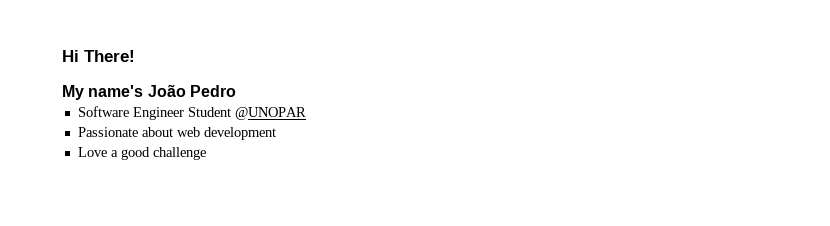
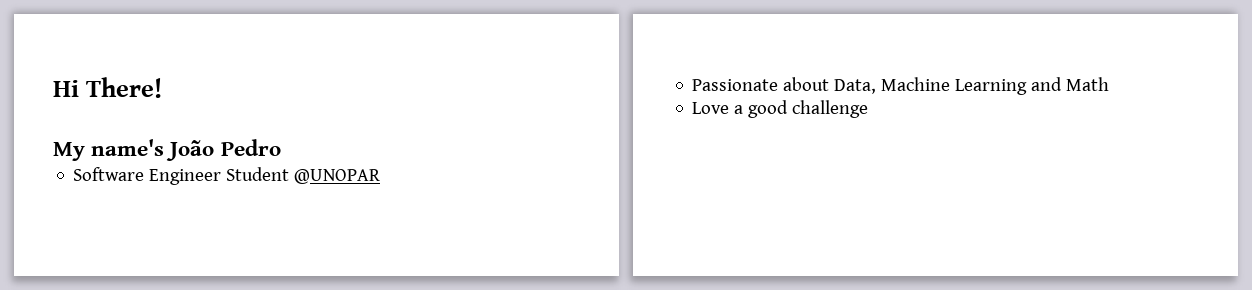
[176,127,276,140] web development -> [834,77,1110,95] Data, Machine Learning and Math

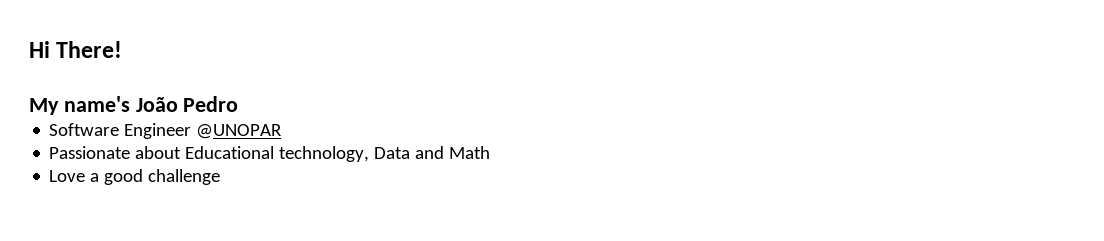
[226,167,290,181] Student -> (192, 131) none
[834,77,1028,95] Data, Machine Learning -> [185,146,411,162] Educational technology, Data

